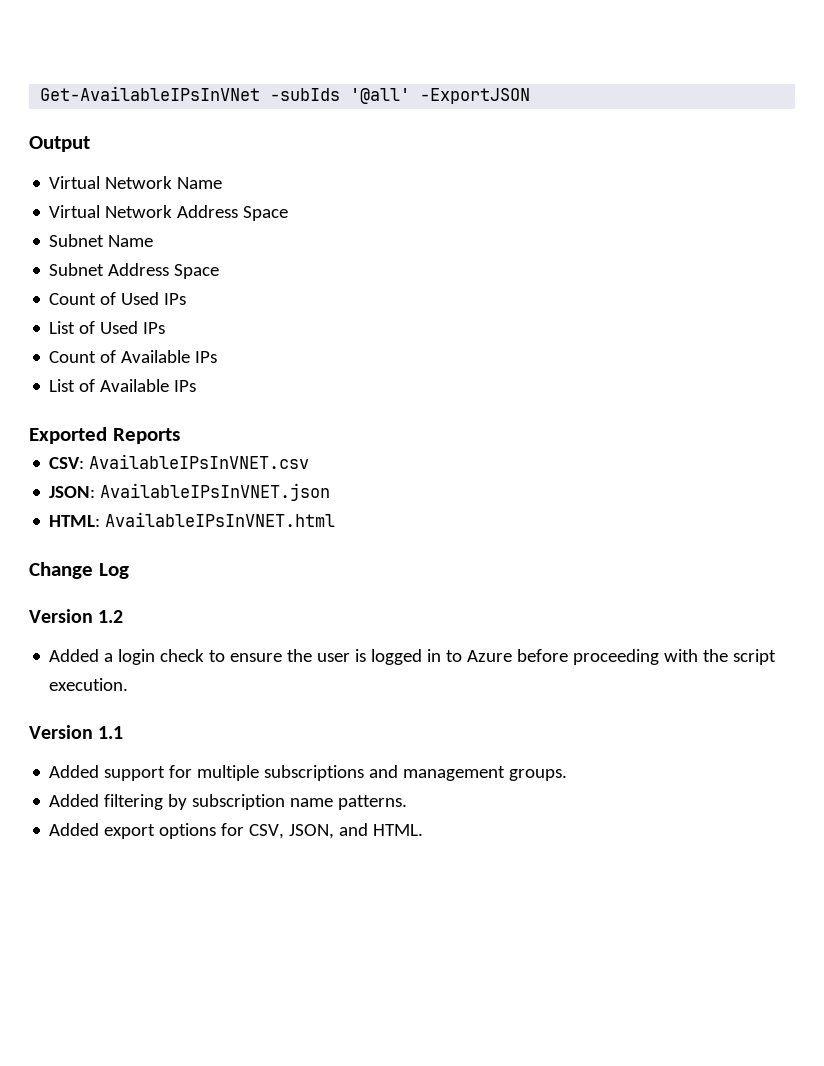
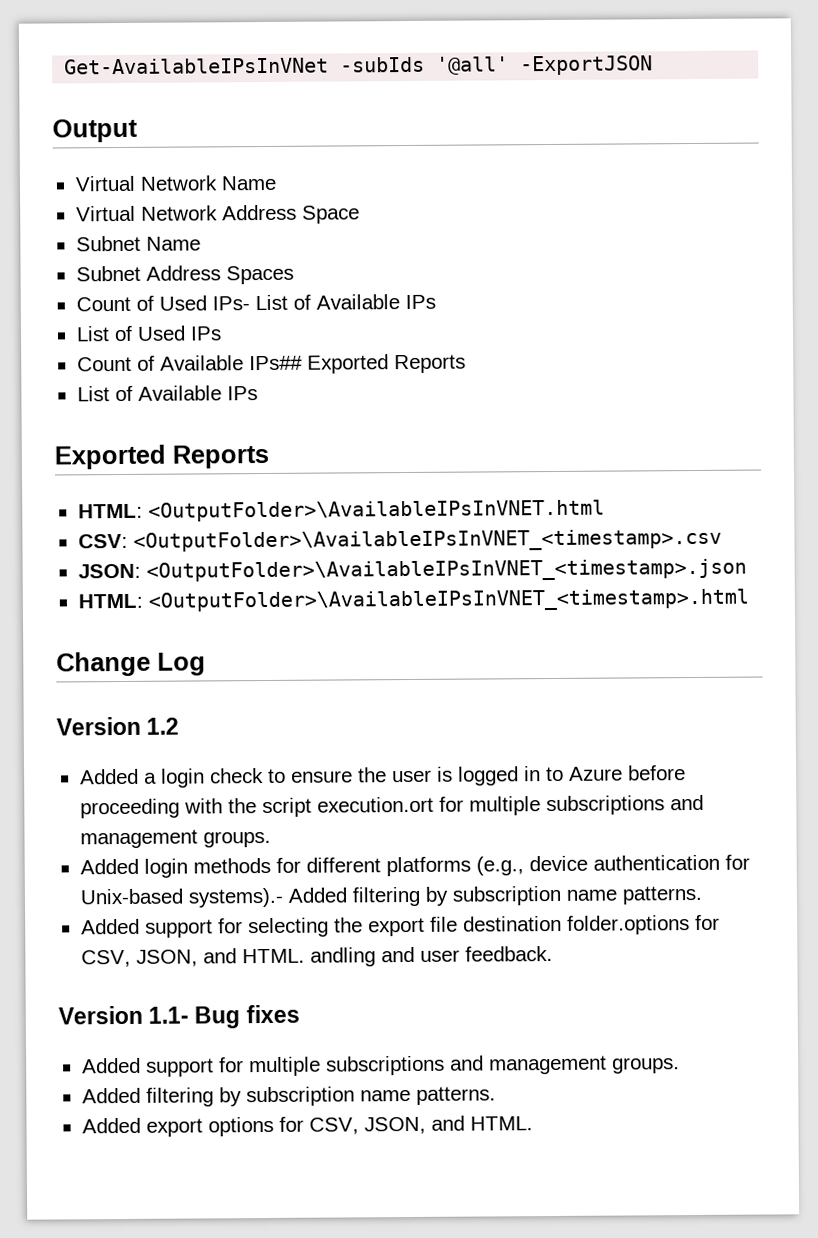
[174,264,220,279] Space -> [225,265,294,285] Spaces
(160, 298) none -> [211,294,400,311] IPs- List of Available
[195,351,218,363] IPs -> [248,354,466,374] IPs## Exported Reports
(180, 436) none -> [77,499,605,522] // HTML: <OutputFolder>\AvailableIPsInVNET.html
[89,454,310,469] AvailableIPsInVNET.csv -> [132,528,722,553] <OutputFolder>\AvailableIPsInVNET_<timestamp>.csv
[100,483,331,501] [49,512,336,527] AvailableIPsInVNET.json // HTML: AvailableIPsInVNET.html -> [145,558,747,583] [77,588,749,613] <OutputFolder>\AvailableIPsInVNET_<timestamp>.json // HTML: <OutputFolder>\AvailableIPsInVNET_<timestamp>.html
[49,678,129,691] [29,725,124,739] execution. // Version 1.1 -> [316,794,704,816] [79,829,271,849] [79,854,750,878] [79,885,702,908] [80,914,720,938] [80,946,553,968] [58,1004,300,1029] execution.ort for multiple subscriptions and management groups. // Added login methods for different platforms (e.g., device authentication for Unix-based systems).- Added filtering by subscription name patterns. // Added support for selecting the export file destination folder.options for CSV, JSON, and HTML. andling and user feedback. // Version 1.1- Bug fixes

